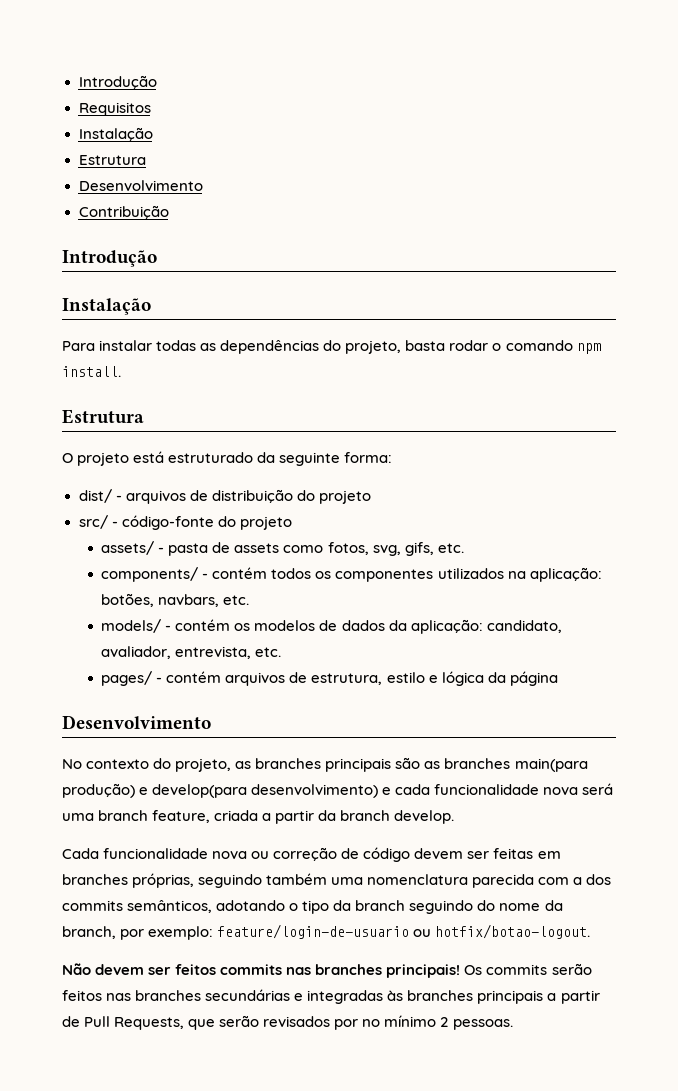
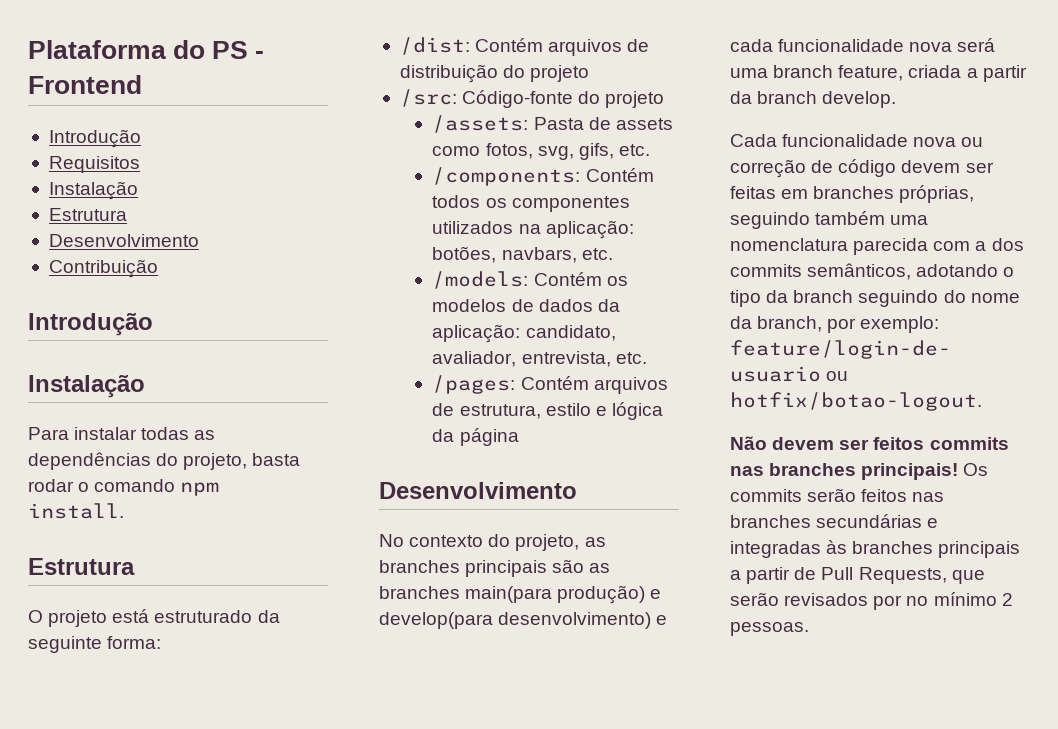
(78, 82) none -> [28,40,265,59] [28,75,142,94] Plataforma do PS - Frontend //
[78,489,122,503] dist/ - -> [399,37,544,55] /dist: Contém
[78,515,292,530] [101,541,209,556] src/ - código-fonte do projeto // assets/ - pasta -> [399,89,665,108] [432,115,584,133] /src: Código-fonte do projeto // /assets: Pasta
[101,567,268,582] components/ - contém -> [432,167,654,186] /components: Contém
[101,619,231,633] models/ - contém -> [432,271,602,289] /models: Contém
[101,671,222,686] pages/ - contém -> [432,375,589,394] /pages: Contém

